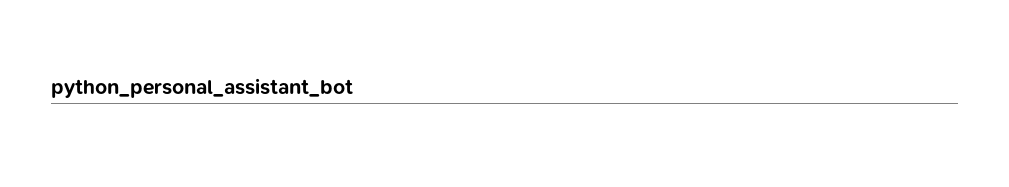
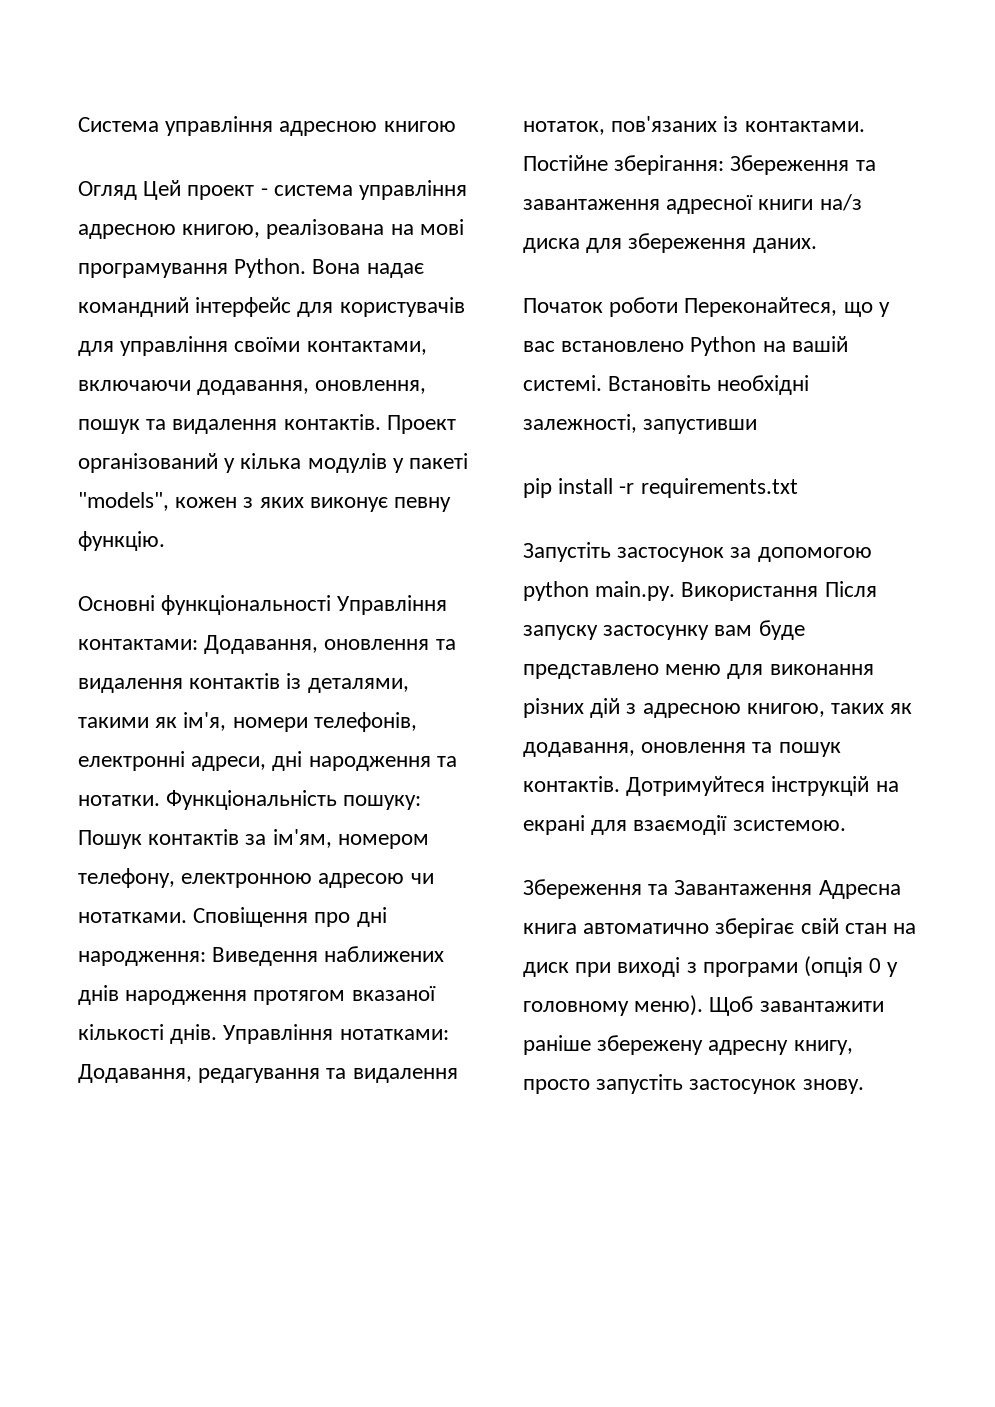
[51,78,353,98] python_personal_assistant_bot -> [78,116,456,136] [78,180,468,200] [78,219,464,239] [78,258,424,278] [78,297,465,317] [78,336,427,356] [78,380,427,395] [78,414,456,434] [78,453,469,473] [78,492,452,512] [78,531,165,551] [78,595,448,615] [78,635,456,654] [78,673,409,693] [78,712,417,732] [78,751,457,771] [78,790,422,810] [78,829,429,849] [78,868,434,888] [78,907,387,927] [78,946,445,966] [78,985,436,1005] [78,1024,449,1044] [78,1064,458,1083] [523,116,865,135] [523,155,876,175] [523,194,862,214] [523,233,817,253] [523,297,890,317] [523,336,848,356] [523,375,810,395] [523,414,758,434] [523,478,798,498] [523,542,872,562] [523,581,877,601] [523,620,805,640] [523,664,874,679] [523,698,913,718] [523,742,841,757] [523,776,899,796] [523,815,846,835] [523,879,901,899] [523,918,917,938] [523,956,899,977] [523,995,884,1016] [523,1035,853,1055] [523,1074,864,1094] Система управління адресною книгою // Огляд Цей проект - система управління адресною книгою, реалізована на мові програмування Python. Вона надає командний інтерфейс для користувачів для управління своїми контактами, включаючи додавання, оновлення, пошук та видалення контактів. Проект організований у кілька модулів у пакеті "models", кожен з яких виконує певну функцію. // Основні функціональності Управління контактами: Додавання, оновлення та видалення контактів із деталями, такими як ім'я, номери телефонів, електронні адреси, дні народження та нотатки. Функціональність пошуку: Пошук контактів за ім'ям, номером телефону, електронною адресою чи нотатками. Сповіщення про дні народження: Виведення наближених днів народження протягом вказаної кількості днів. Управління нотатками: Додавання, редагування та видалення нотаток, пов'язаних із контактами. Постійне зберігання: Збереження та завантаження адресної книги на/з диска для збереження даних. // Початок роботи Переконайтеся, що у вас встановлено Python на вашій системі. Встановіть необхідні залежності, запустивши // pip install -r requirements.txt // Запустіть застосунок за допомогою python main.py. Використання Після запуску застосунку вам буде представлено меню для виконання різних дій з адресною книгою, таких як додавання, оновлення та пошук контактів. Дотримуйтеся інструкцій на екрані для взаємодії зсистемою. // Збереження та Завантаження Адресна книга автоматично зберігає свій стан на диск при виході з програми (опція 0 у головному меню). Щоб завантажити раніше збережену адресну книгу, просто запустіть застосунок знову.

